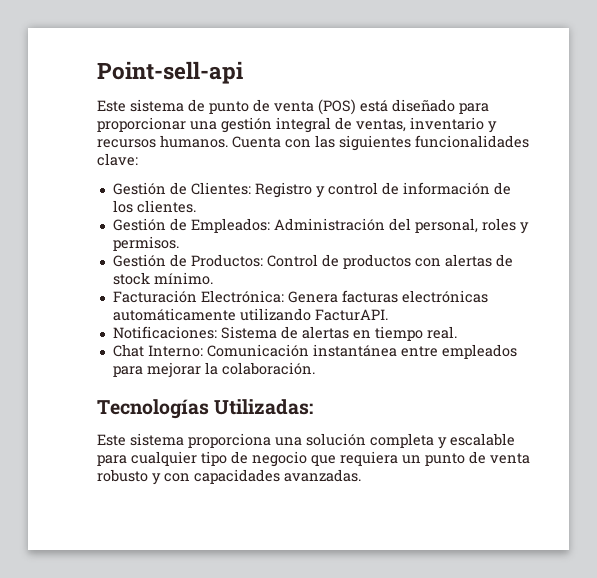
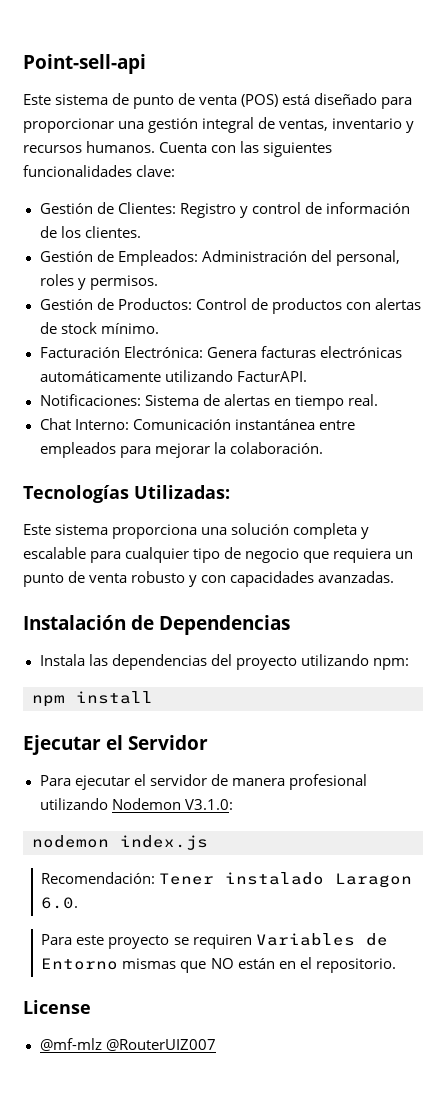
(361, 475) none -> [23,615,291,635] [39,654,409,670] [32,691,153,707] [23,735,209,755] [39,774,367,790] [39,798,233,810] [32,835,208,850] [41,872,413,888] [41,897,79,909] [41,933,388,949] [41,957,396,973] [23,1000,91,1014] [39,1038,216,1051] // Instalación de Dependencias // Instala las dependencias del proyecto utilizando npm: // npm install // Ejecutar el Servidor // Para ejecutar el servidor de manera profesional utilizando Nodemon V3.1.0: // nodemon index.js // Recomendación: Tener instalado Laragon 6.0. // Para este proyecto se requiren Variables de Entorno mismas que NO están en el repositorio. // License // @mf-mlz @RouterUIZ007

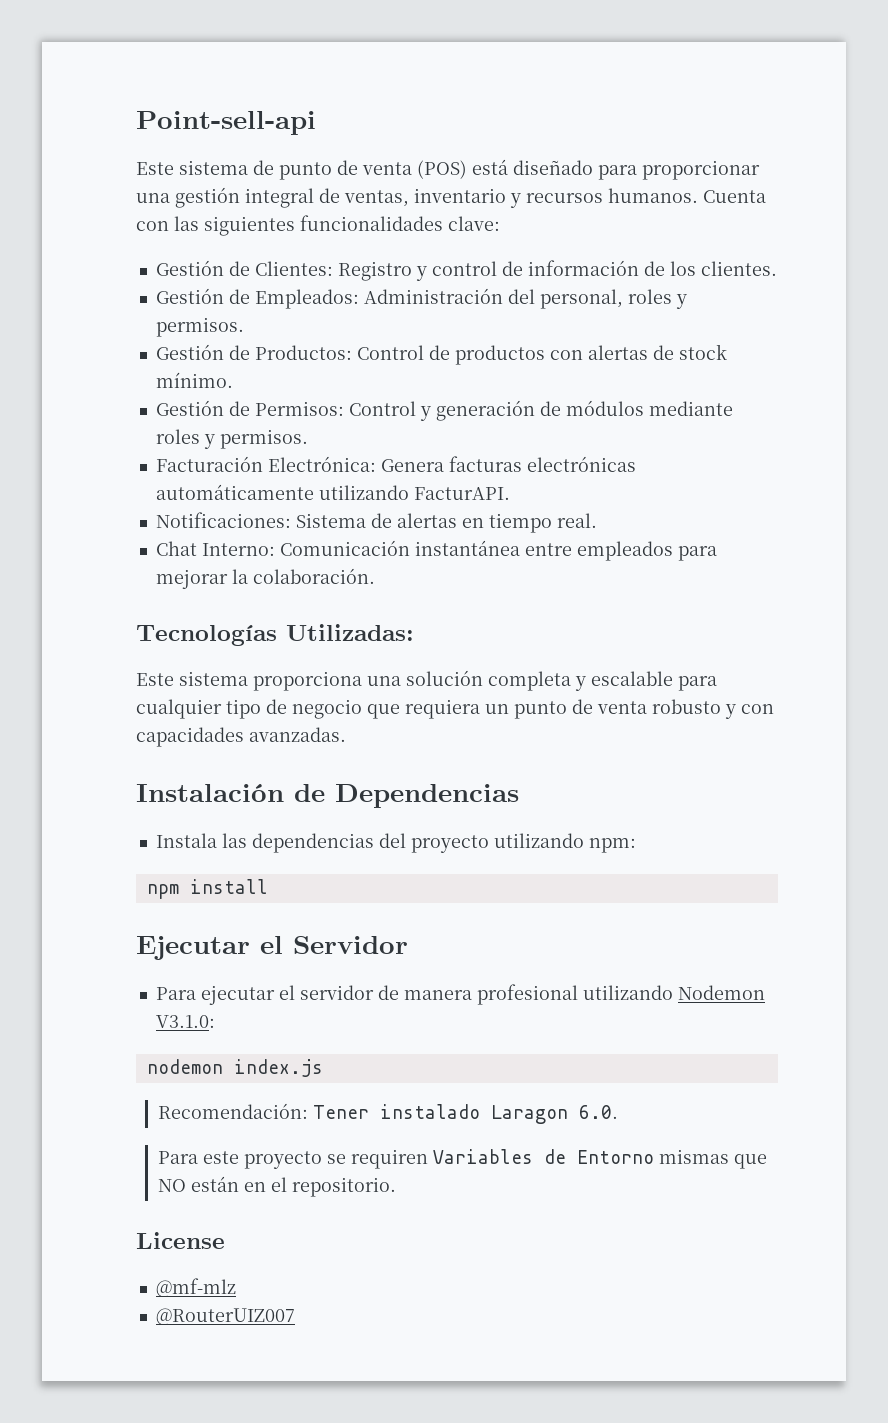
(159, 328) none -> [155,400,733,421] [155,429,308,449] // Gestión de Permisos: Control y generación de módulos mediante roles y permisos.
(102, 1044) none -> (236, 1287) //

